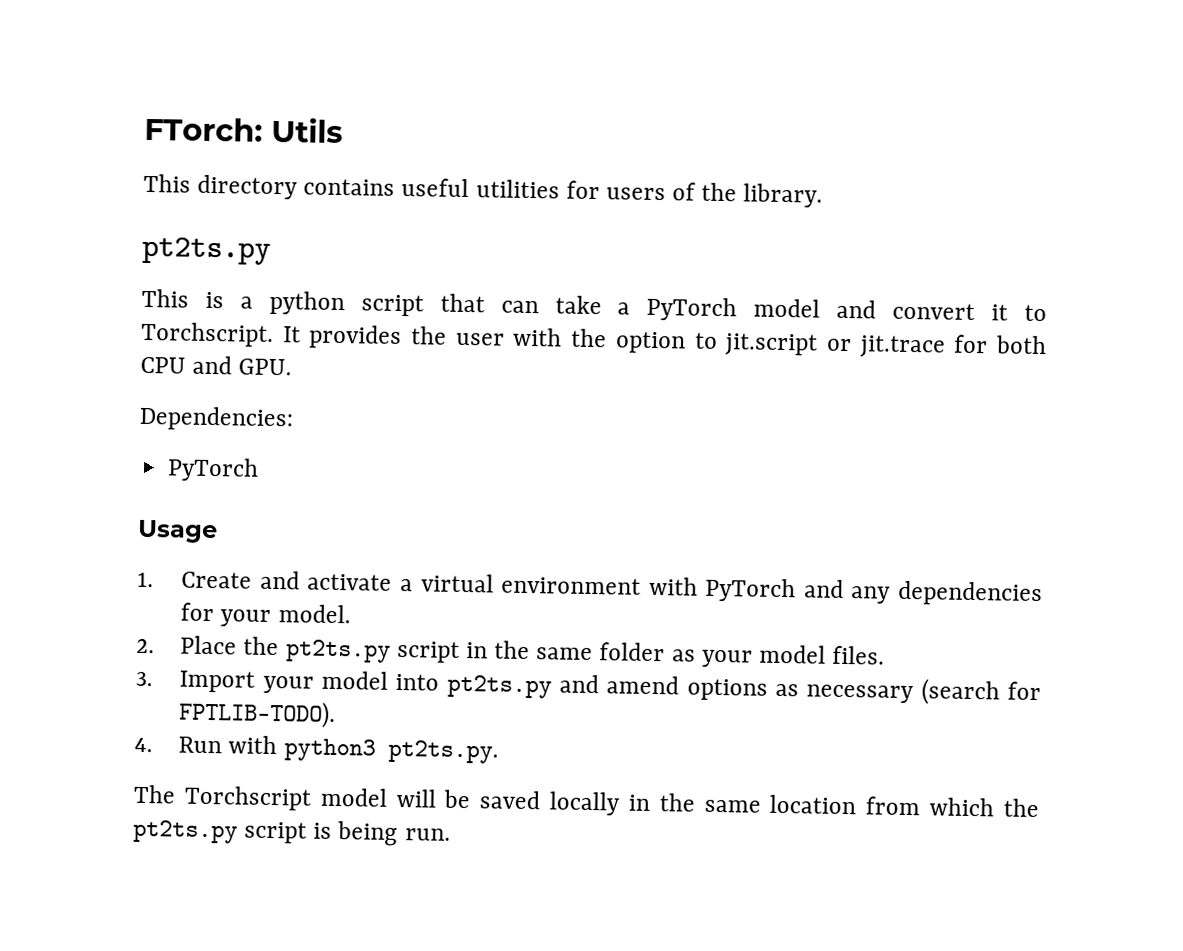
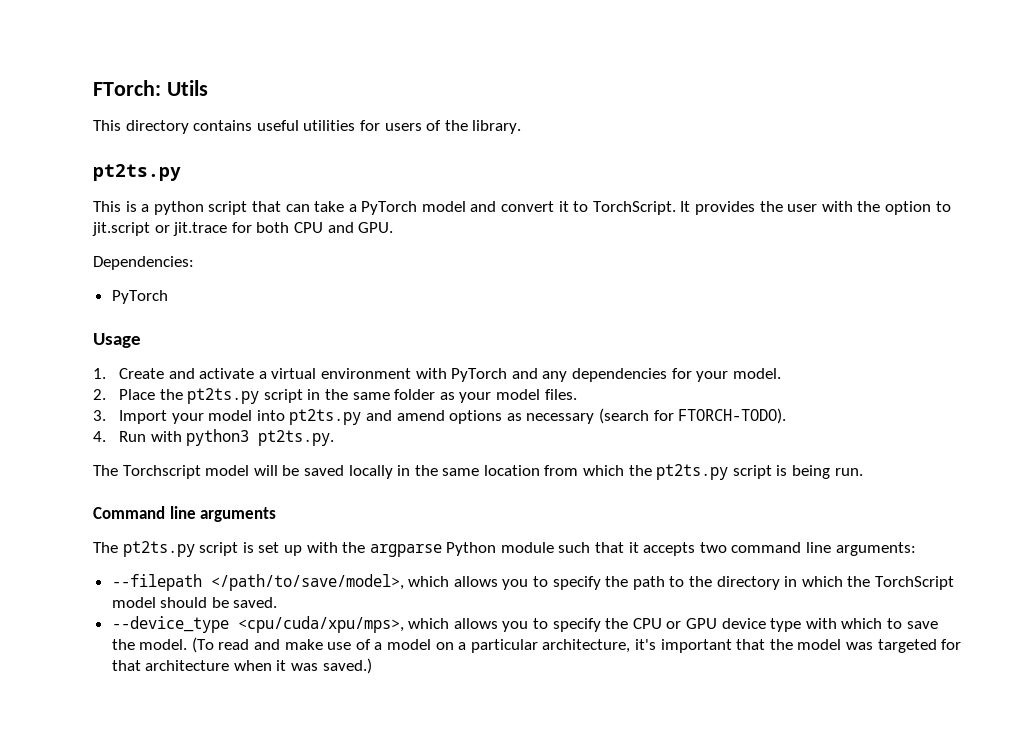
[140,321,274,347] Torchscript. -> [592,201,676,215] TorchScript.
[179,699,337,729] FPTLIB-TODO). -> [678,408,787,424] FTORCH-TODO).
(451, 834) none -> [93,506,277,522] [93,541,916,557] [111,574,954,591] [111,597,278,608] [111,616,938,633] [111,637,962,653] [111,658,372,674] // Command line arguments // The pt2ts.py script is set up with the argparse Python module such that it accepts two command line arguments: // --filepath </path/to/save/model>, which allows you to specify the path to the directory in which the TorchScript model should be saved. // --device_type <cpu/cuda/xpu/mps>, which allows you to specify the CPU or GPU device type with which to save the model. (To read and make use of a model on a particular architecture, it's important that the model was targeted for that architecture when it was saved.)

